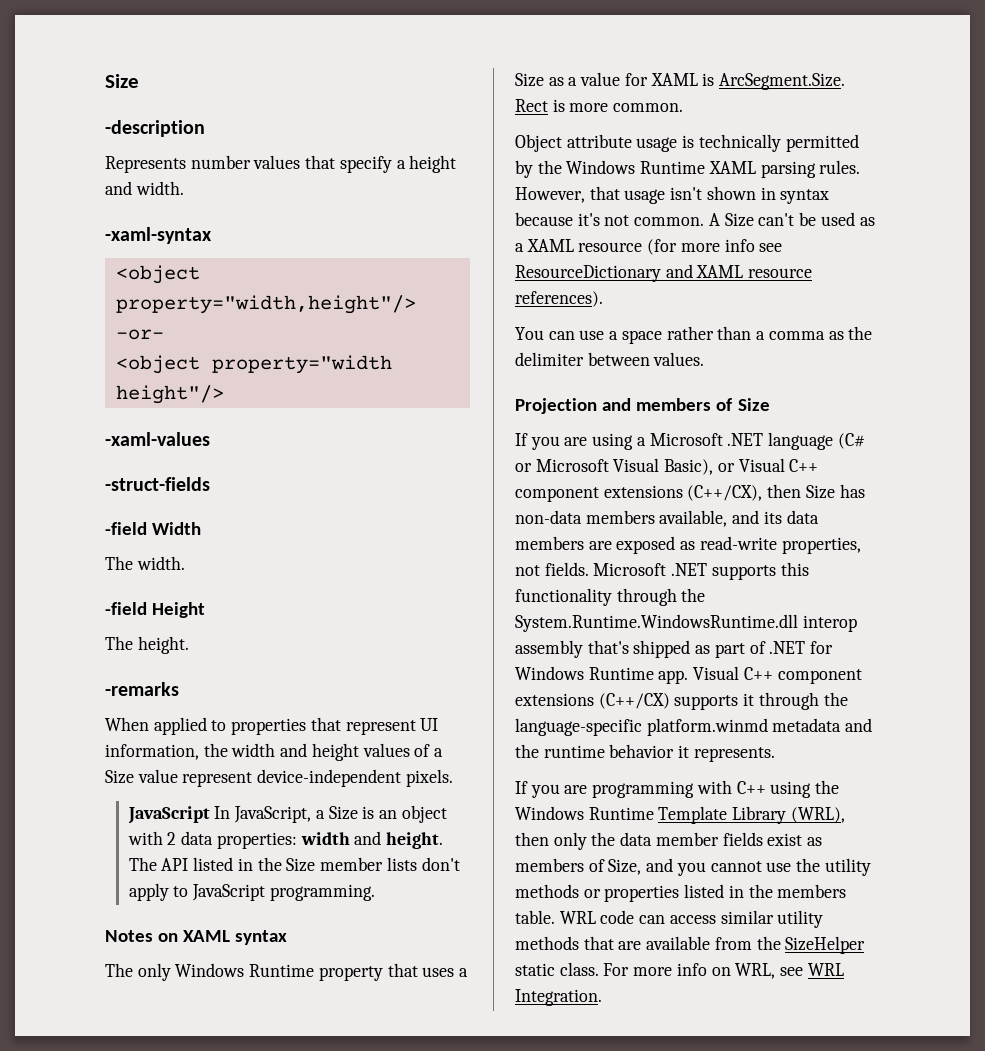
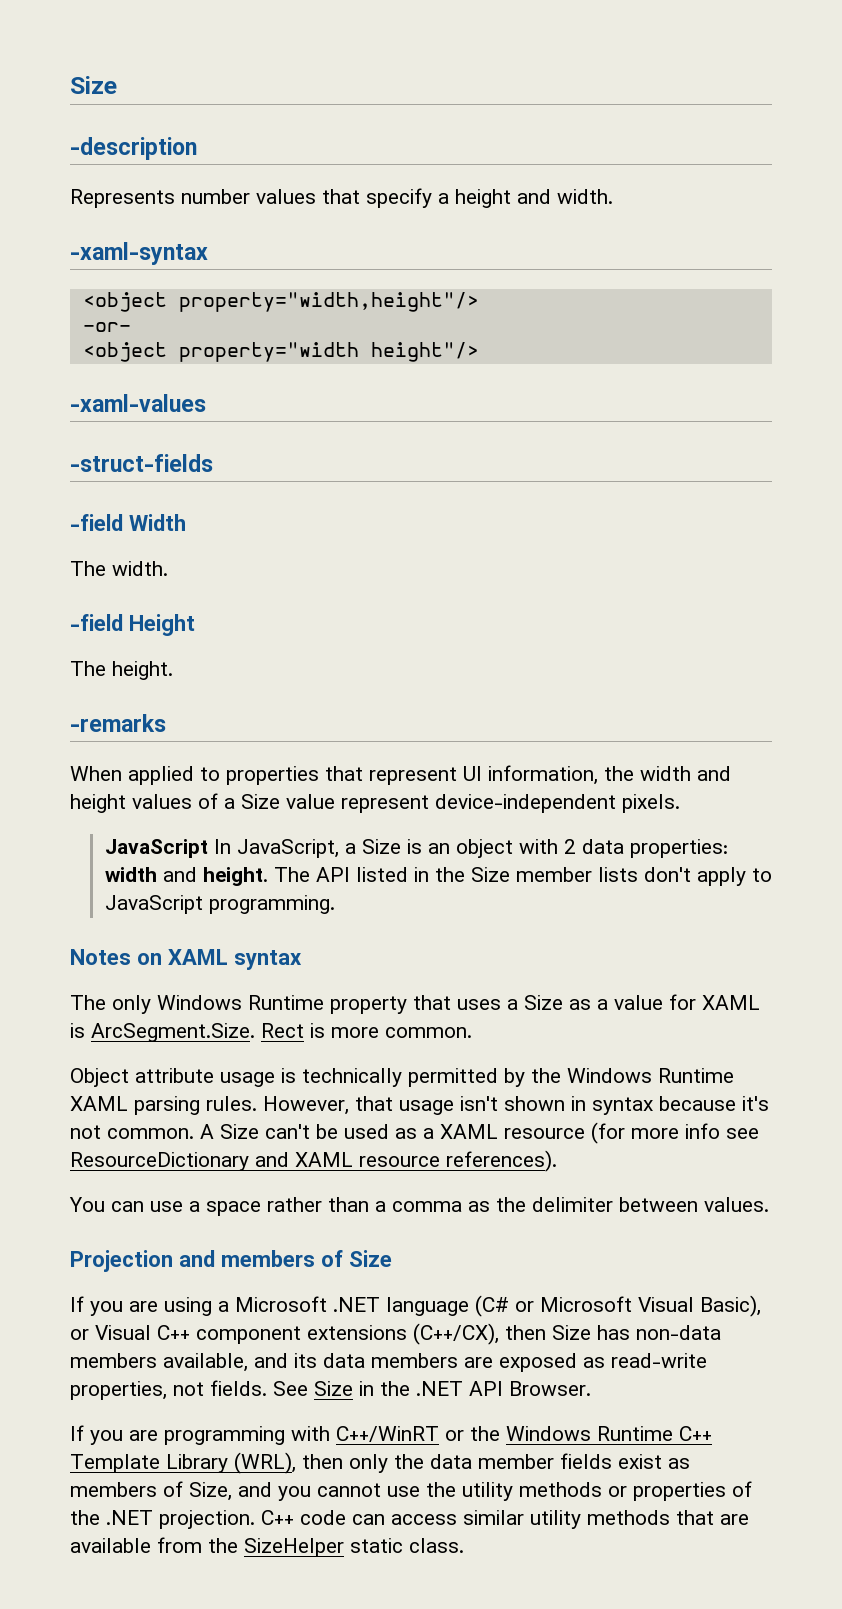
[593,562,809,580] [515,588,706,606] [515,614,857,632] [515,640,834,658] [515,666,862,684] [515,692,848,710] [515,718,873,736] [515,744,775,762] Microsoft .NET supports this functionality through the System.Runtime.WindowsRuntime.dll interop assembly that's shipped as part of .NET for Windows Runtime app. Visual C++ component extensions (C++/CX) supports it through the language-specific platform.winmd metadata and the runtime behavior it represents. -> [273,1381,591,1396] See Size in the .NET API Browser.
[736,780,840,798] [515,806,654,820] C++ using the Windows Runtime -> [336,1426,712,1442] C++/WinRT or the Windows Runtime C++
[684,884,847,898] [515,910,596,924] listed in the members table. WRL -> [732,1481,752,1497] [70,1510,294,1529] of the .NET projection. C++
[603,963,844,979] [515,989,602,1006] For more info on WRL, see WRL Integration. -> (464, 1545) none

